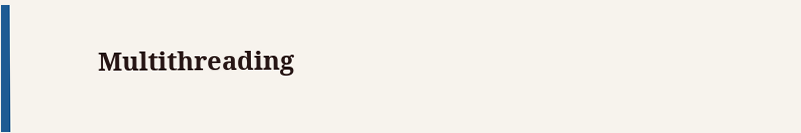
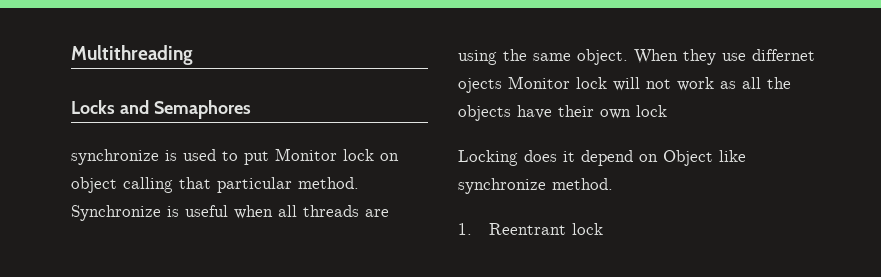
(296, 63) none -> [71,100,251,119] [71,148,399,165] [71,177,359,193] [71,205,389,221] [458,49,815,65] [458,76,791,93] [458,105,667,121] [458,150,746,166] [458,178,613,194] [458,223,604,235] // Locks and Semaphores // synchronize is used to put Monitor lock on object calling that particular method. Synchronize is useful when all threads are using the same object. When they use differnet ojects Monitor lock will not work as all the objects have their own lock // Locking does it depend on Object like synchronize method. // 1. Reentrant lock

